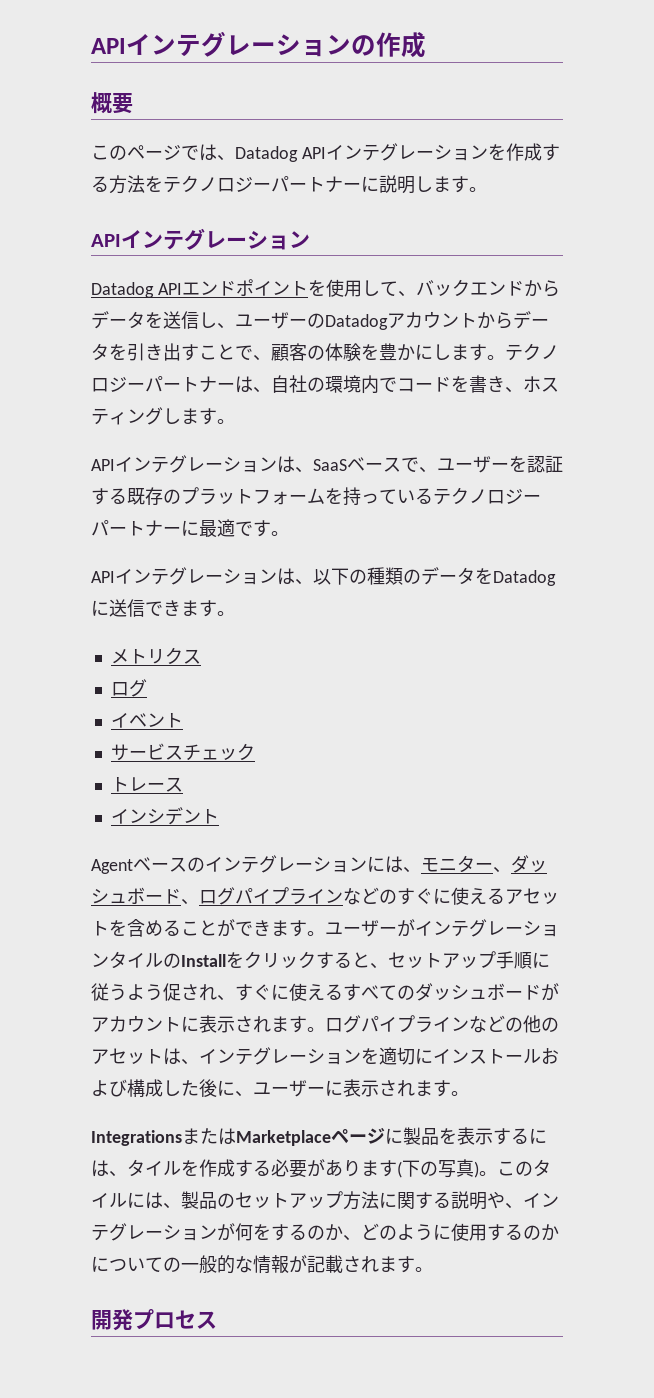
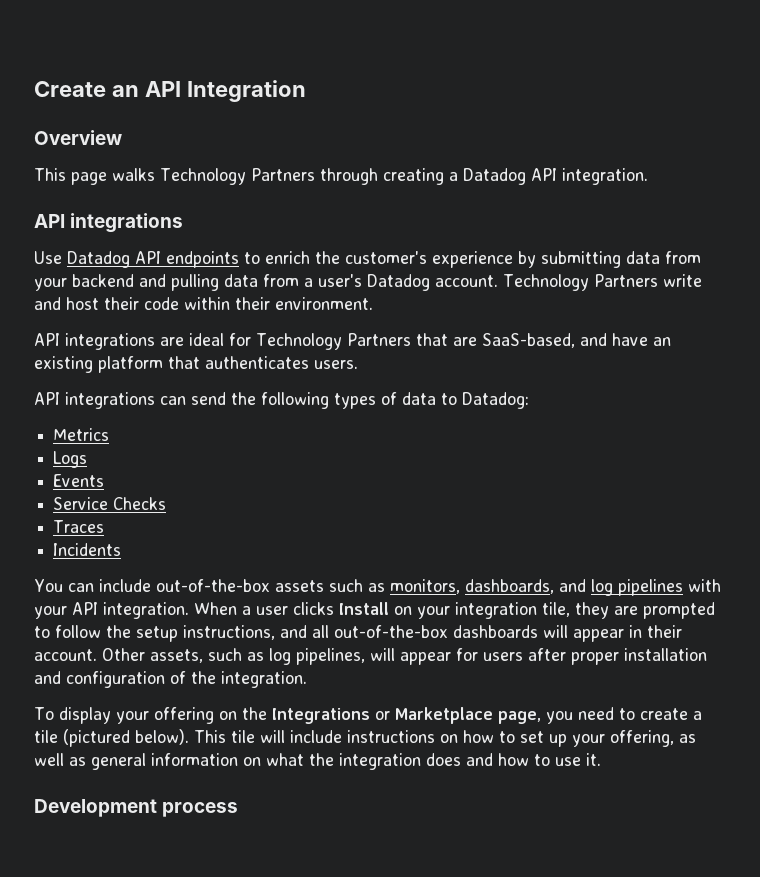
[91,31,426,58] [91,92,133,114] [91,143,560,162] [91,175,487,194] [91,228,310,250] [91,279,560,298] [91,311,549,330] [91,343,559,362] [91,375,559,394] [91,407,235,425] [91,455,563,473] [91,487,541,506] [91,519,289,537] [91,567,556,586] [91,599,235,617] [110,647,201,665] [110,679,147,697] [110,713,183,728] [110,743,255,761] [110,777,183,792] [110,807,219,825] [91,855,547,874] [91,887,559,905] [91,919,559,937] [91,951,550,969] [91,983,559,1001] [91,1015,559,1033] [91,1047,559,1065] [91,1079,469,1097] [91,1127,547,1146] [91,1159,551,1178] [91,1191,559,1210] [91,1223,559,1241] [91,1255,433,1274] [91,1309,217,1331] APIインテグレーションの作成 // 概要 // このページでは、Datadog APIインテグレーションを作成する方法をテクノロジーパートナーに説明します。 // APIインテグレーション // Datadog APIエンドポイントを使用して、バックエンドからデータを送信し、ユーザーのDatadogアカウントからデータを引き出すことで、顧客の体験を豊かにします。テクノロジーパートナーは、自社の環境内でコードを書き、ホスティングします。 // APIインテグレーションは、SaaSベースで、ユーザーを認証する既存のプラットフォームを持っているテクノロジーパートナーに最適です。 // APIインテグレーションは、以下の種類のデータをDatadogに送信できます。 // メトリクス // ログ // イベント // サービスチェック // トレース // インシデント // Agentベースのインテグレーションには、モニター、ダッシュボード、ログパイプラインなどのすぐに使えるアセットを含めることができます。ユーザーがインテグレーションタイルのInstallをクリックすると、セットアップ手順に従うよう促され、すぐに使えるすべてのダッシュボードがアカウントに表示されます。ログパイプラインなどの他のアセットは、インテグレーションを適切にインストールおよび構成した後に、ユーザーに表示されます。 // IntegrationsまたはMarketplaceページに製品を表示するには、タイルを作成する必要があります(下の写真)。このタイルには、製品のセットアップ方法に関する説明や、インテグレーションが何をするのか、どのように使用するのかについての一般的な情報が記載されます。 // 開発プロセス -> [34,80,306,102] [34,130,122,145] [34,168,648,185] [34,213,184,233] [34,251,701,268] [34,274,702,291] [34,297,373,310] [34,333,671,350] [34,356,358,373] [34,392,529,409] [53,428,110,441] [53,451,88,468] [53,474,105,487] [53,497,167,510] [53,520,105,533] [53,543,122,556] [34,579,721,596] [34,602,715,619] [34,625,682,642] [34,648,707,665] [34,671,307,688] [34,707,702,724] [34,729,696,747] [34,753,601,770] [34,799,239,817] Create an API Integration // Overview // This page walks Technology Partners through creating a Datadog API integration. // API integrations // Use Datadog API endpoints to enrich the customer's experience by submitting data from your backend and pulling data from a user's Datadog account. Technology Partners write and host their code within their environment. // API integrations are ideal for Technology Partners that are SaaS-based, and have an existing platform that authenticates users. // API integrations can send the following types of data to Datadog: // Metrics // Logs // Events // Service Checks // Traces // Incidents // You can include out-of-the-box assets such as monitors, dashboards, and log pipelines with your API integration. When a user clicks Install on your integration tile, they are prompted to follow the setup instructions, and all out-of-the-box dashboards will appear in their account. Other assets, such as log pipelines, will appear for users after proper installation and configuration of the integration. // To display your offering on the Integrations or Marketplace page, you need to create a tile (pictured below). This tile will include instructions on how to set up your offering, as well as general information on what the integration does and how to use it. // Development process

